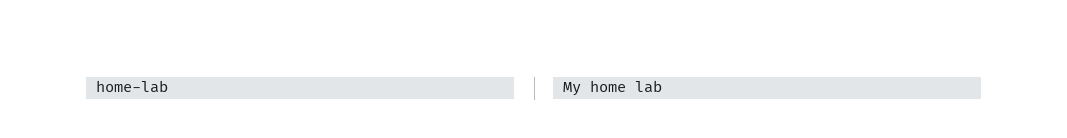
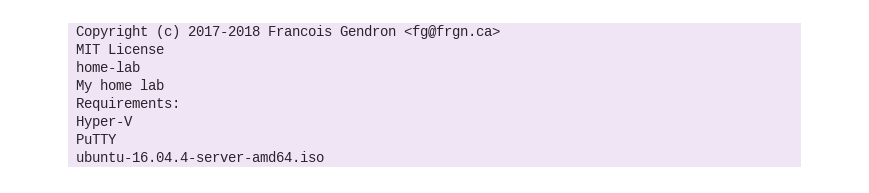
(96, 86) none -> [76,25,501,39] [76,43,165,54] Copyright (c) 2017-2018 Francois Gendron <fg@frgn.ca> // MIT License //
(663, 86) none -> [76,97,181,111] [76,116,134,129] [76,134,118,144] [76,151,325,162] // Requirements: // Hyper-V // PuTTY // ubuntu-16.04.4-server-amd64.iso

